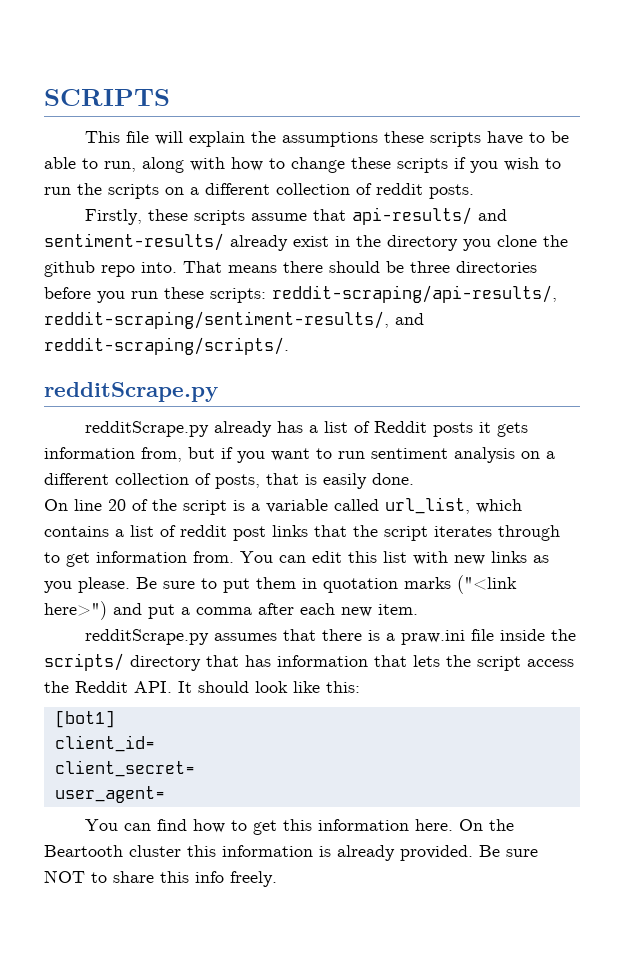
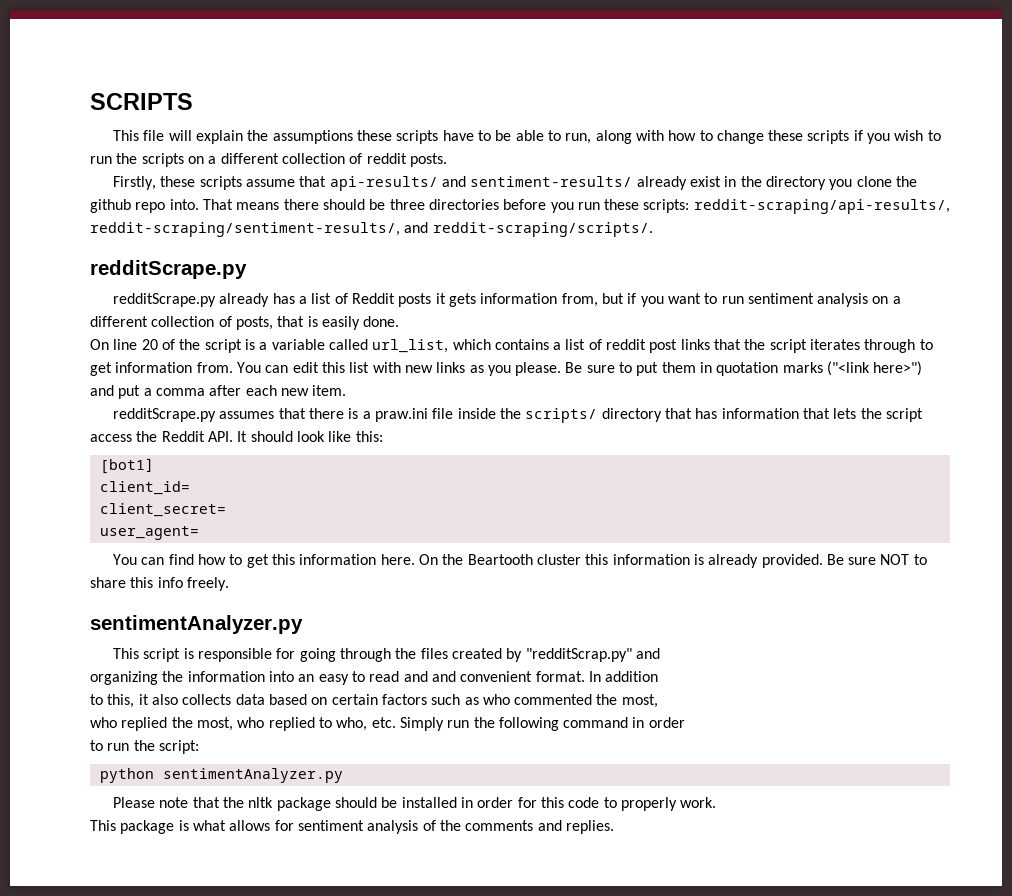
(277, 879) none -> [90,615,303,634] [113,648,660,662] [90,671,659,685] [90,694,658,708] [90,717,685,731] [90,740,199,754] [99,768,343,783] [113,797,717,811] [90,820,614,834] // sentimentAnalyzer.py // This script is responsible for going through the files created by "redditScrap.py" and // organizing the information into an easy to read and and convenient format. In addition // to this, it also collects data based on certain factors such as who commented the most, // who replied the most, who replied to who, etc. Simply run the following command in order // to run the script: // python sentimentAnalyzer.py // Please note that the nltk package should be installed in order for this code to properly work. // This package is what allows for sentiment analysis of the comments and replies.

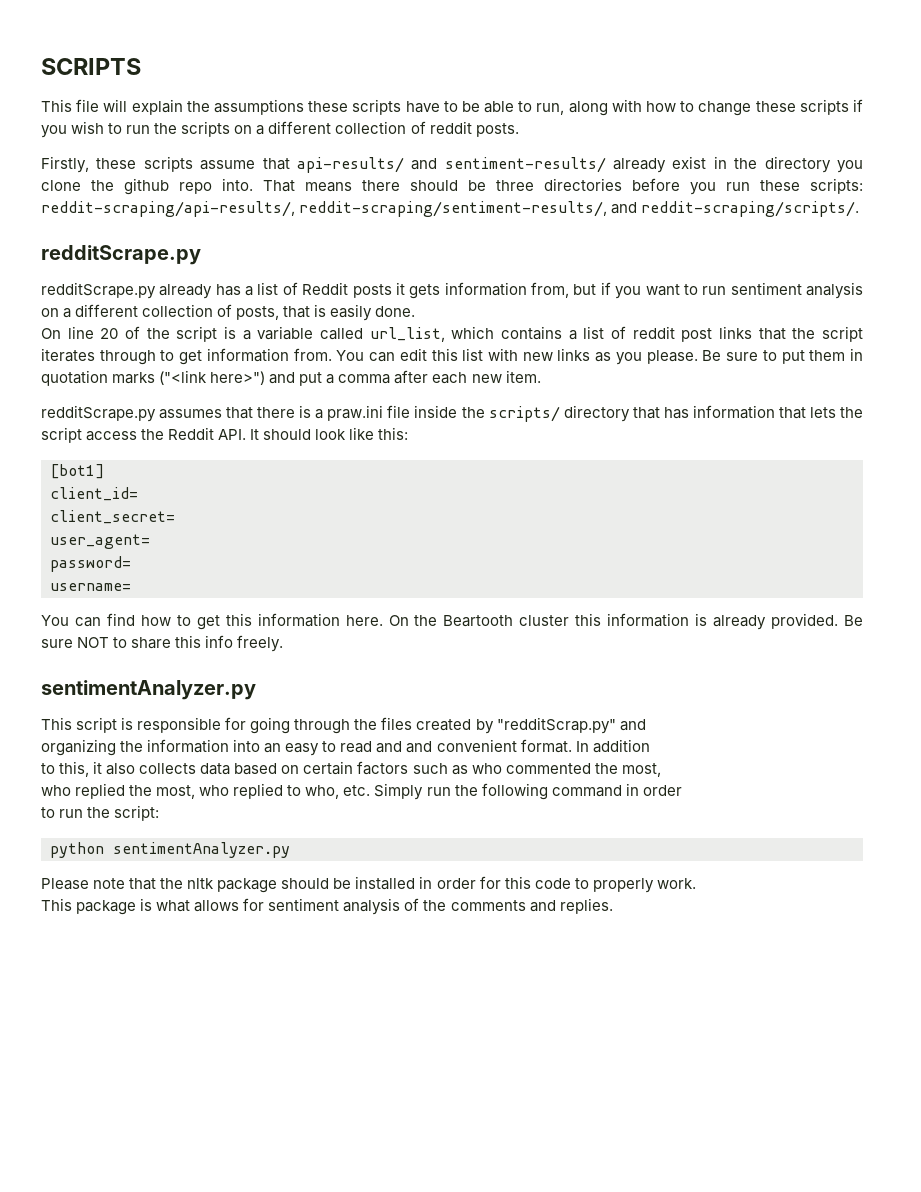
(199, 533) none -> [50,556,131,572] [50,583,131,591] // password= // username=

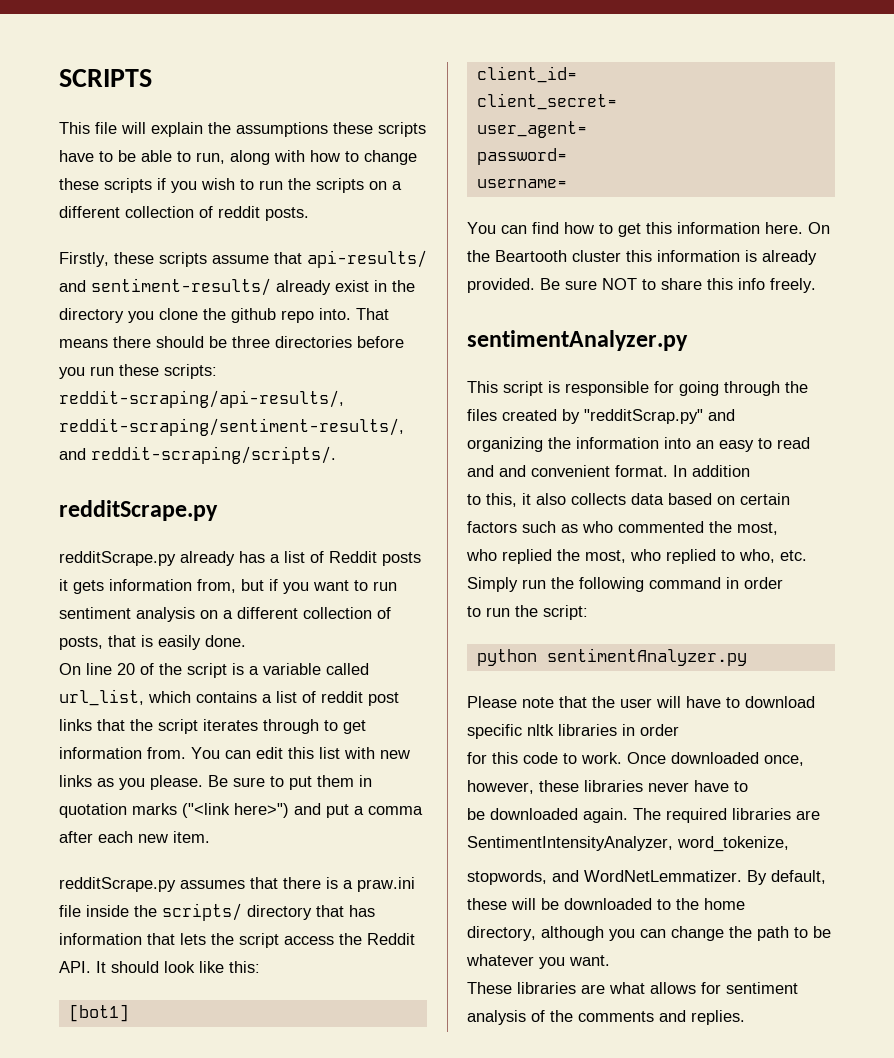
[187,876,476,893] nltk package should be installed in order -> [620,696,815,708] [467,724,679,739] user will have to download specific nltk libraries in order //
[592,878,654,893] properly -> (577, 758) none
[41,898,153,915] // This package is -> [627,752,804,766] [467,780,748,794] [467,808,820,823] [467,836,789,852] [467,870,826,885] [467,898,745,910] [467,926,831,941] [466,954,610,969] [467,982,605,994] Once downloaded once, however, these libraries never have to // be downloaded again. The required libraries are SentimentIntensityAnalyzer, word_tokenize, // stopwords, and WordNetLemmatizer. By default, these will be downloaded to the home // directory, although you can change the path to be whatever you want. // These libraries are

